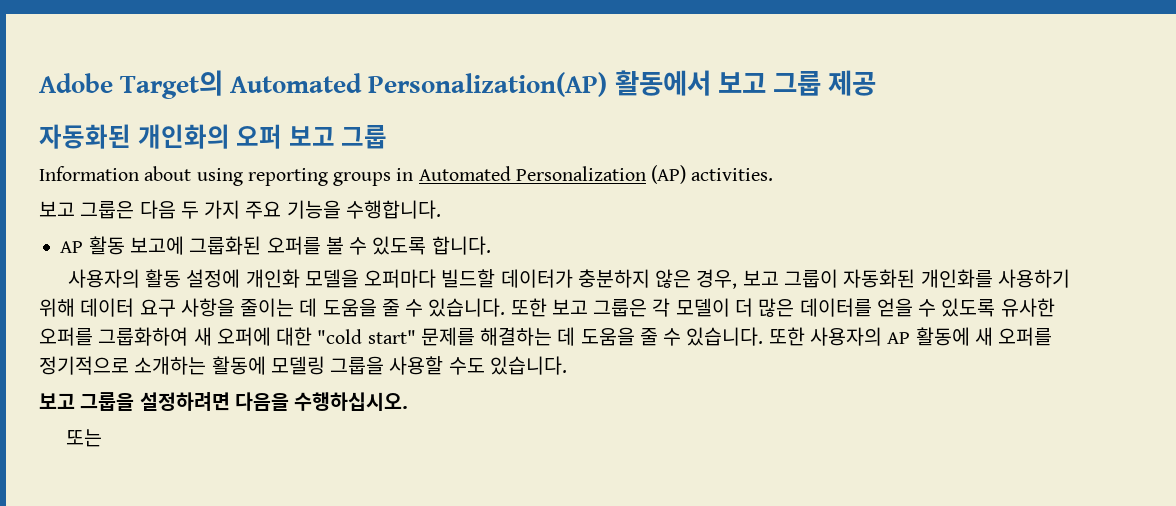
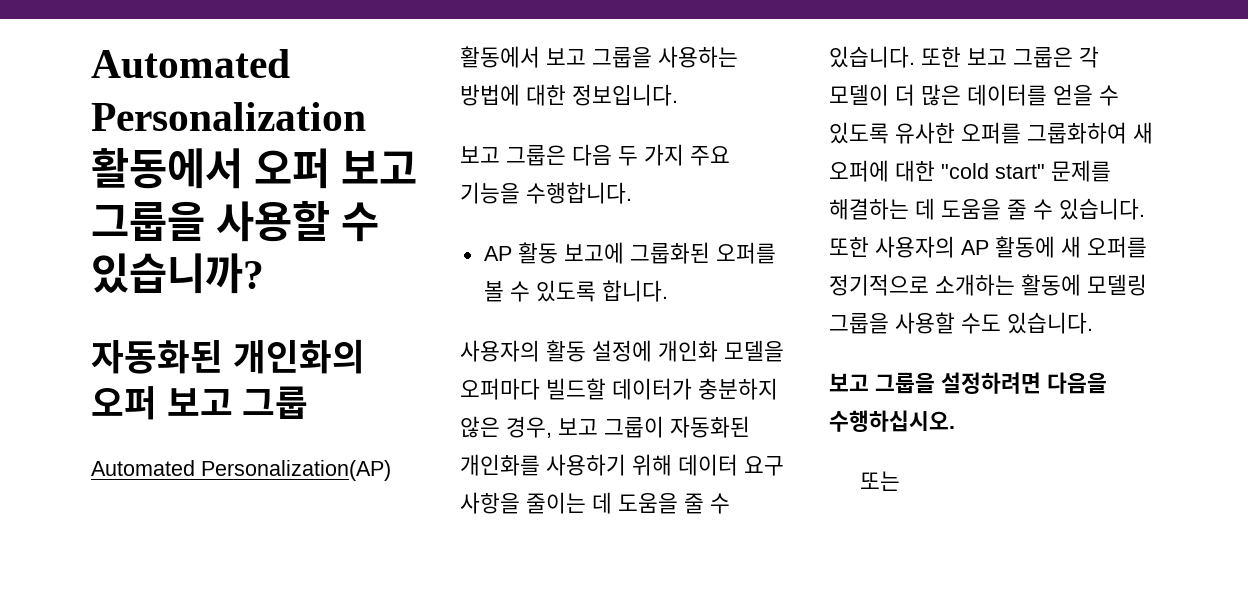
[39,70,877,99] Adobe Target의 Automated Personalization(AP) 활동에서 보고 그룹 제공 -> [91,49,290,78] [91,102,366,131] [91,148,418,189] [91,200,380,242] [91,253,264,294] Automated Personalization 활동에서 오퍼 보고 그룹을 사용할 수 있습니까?
[39,165,774,186] Information about using reporting groups in Automated Personalization (AP) activities. -> [91,460,391,481] [460,46,738,68] [460,84,678,106] Automated Personalization(AP) 활동에서 보고 그룹을 사용하는 방법에 대한 정보입니다.

